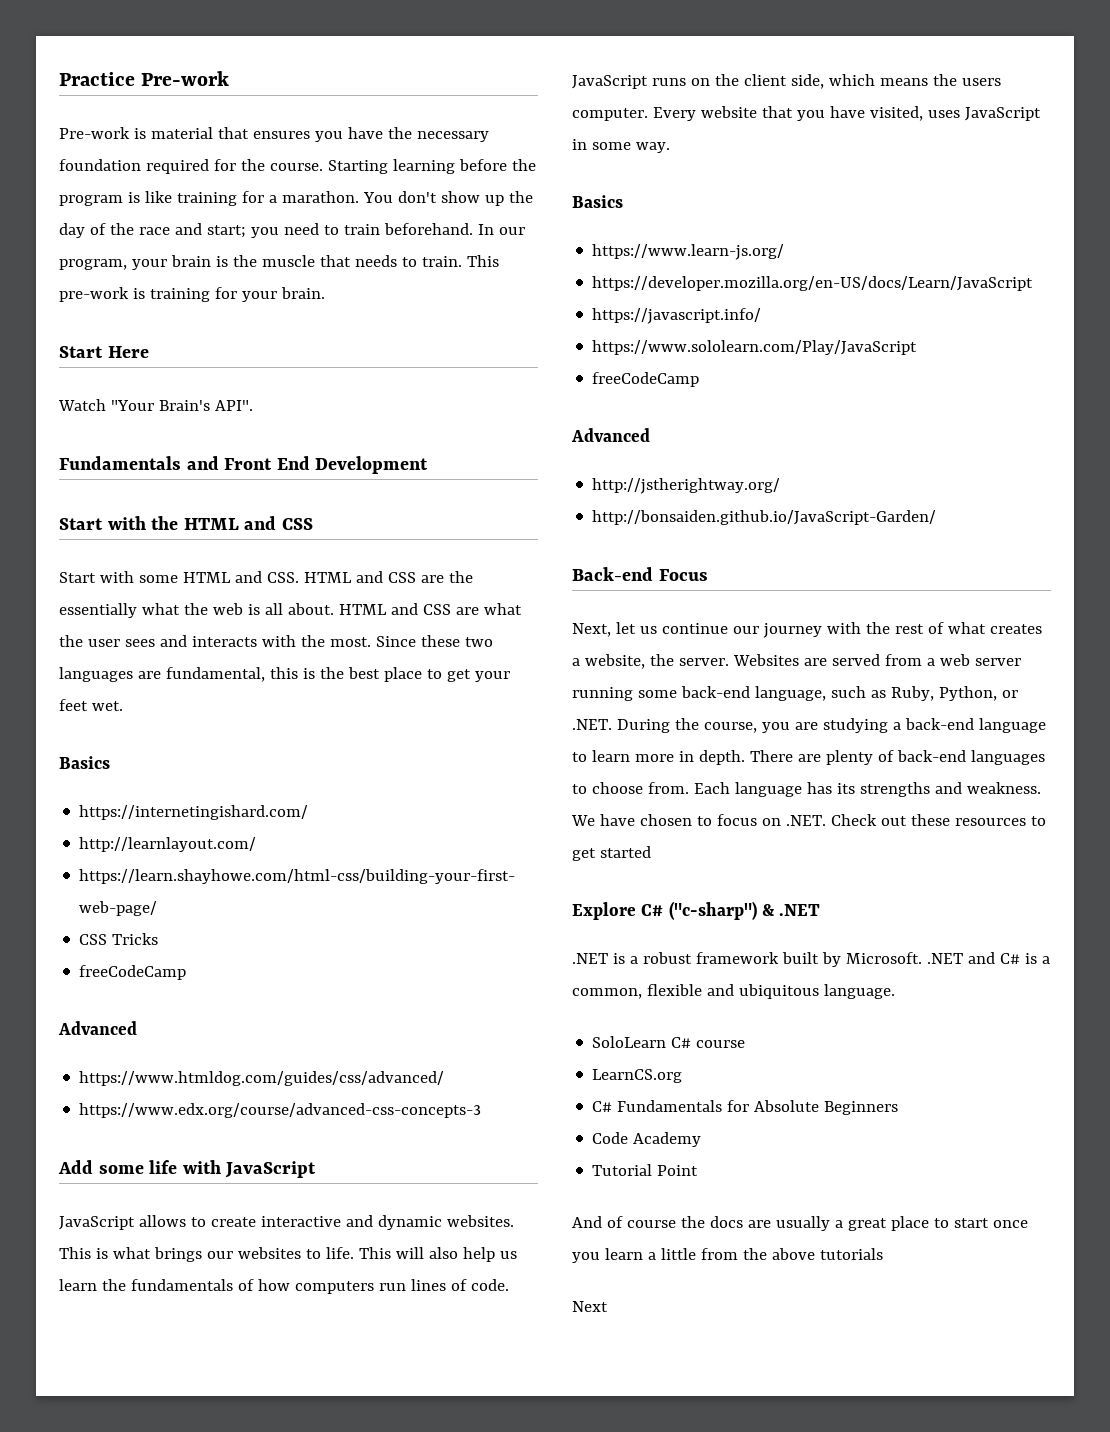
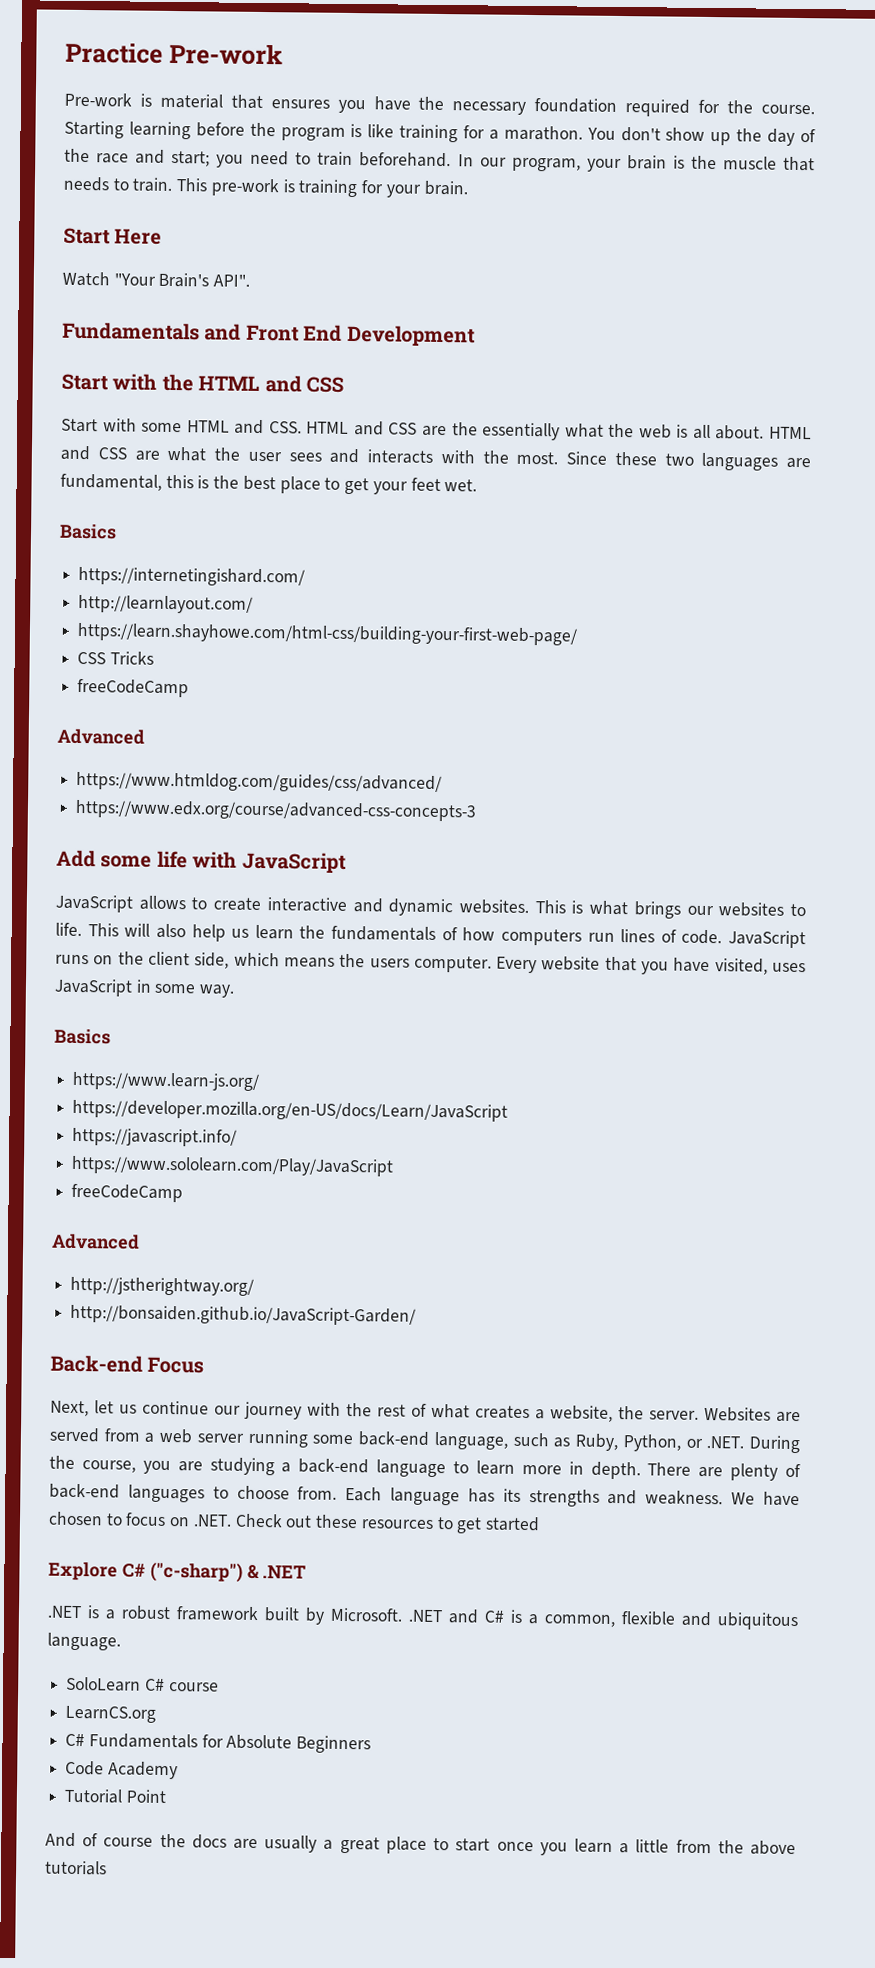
[572,1301,608,1312] // Next -> (107, 1868) none

